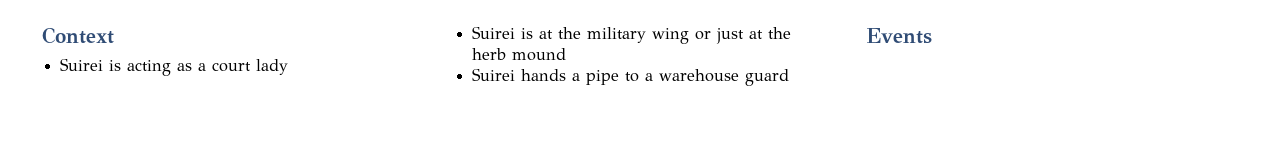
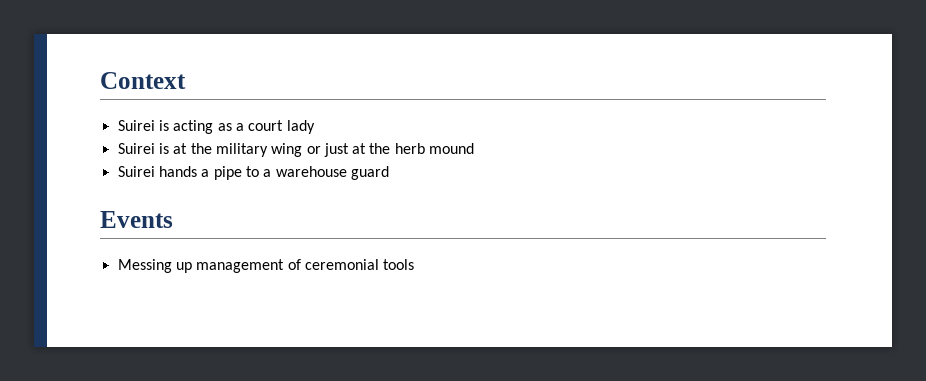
(932, 36) none -> [117,259,415,273] // Messing up management of ceremonial tools

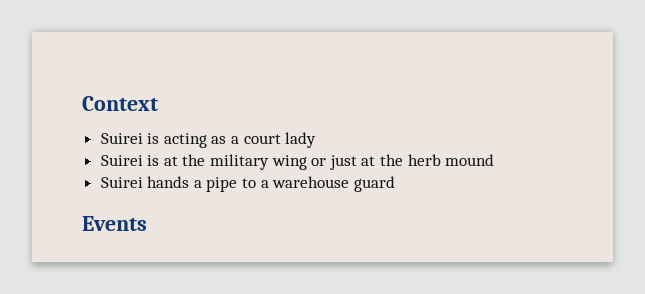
[117,259,415,273] // Messing up management of ceremonial tools -> (147, 223) none

